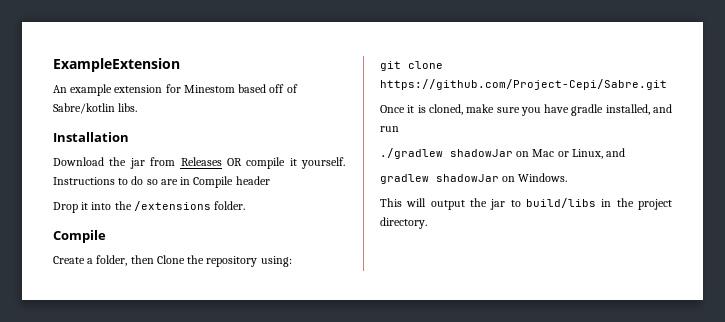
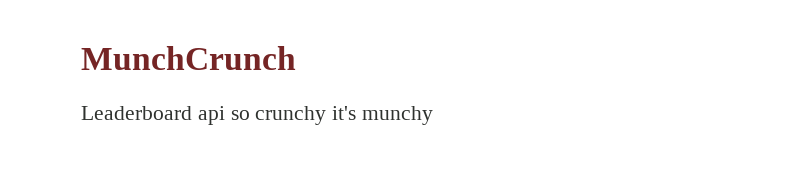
[53,58,180,72] [53,84,298,96] [53,103,138,114] [53,132,129,142] [53,157,345,169] [53,176,270,188] [53,201,246,213] [53,230,106,243] [53,255,292,267] [380,61,443,71] [380,79,667,90] [380,104,672,116] [380,126,399,132] [380,148,626,159] [380,173,568,184] [380,198,672,210] [380,217,427,229] ExampleExtension // An example extension for Minestom based off of Sabre/kotlin libs. // Installation // Download the jar from Releases OR compile it yourself. Instructions to do so are in Compile header // Drop it into the /extensions folder. // Compile // Create a folder, then Clone the repository using: // git clone https://github.com/Project-Cepi/Sabre.git // Once it is cloned, make sure you have gradle installed, and run // ./gradlew shadowJar on Mac or Linux, and // gradlew shadowJar on Windows. // This will output the jar to build/libs in the project directory. -> [81,46,296,70] [81,106,434,125] MunchCrunch // Leaderboard api so crunchy it's munchy

